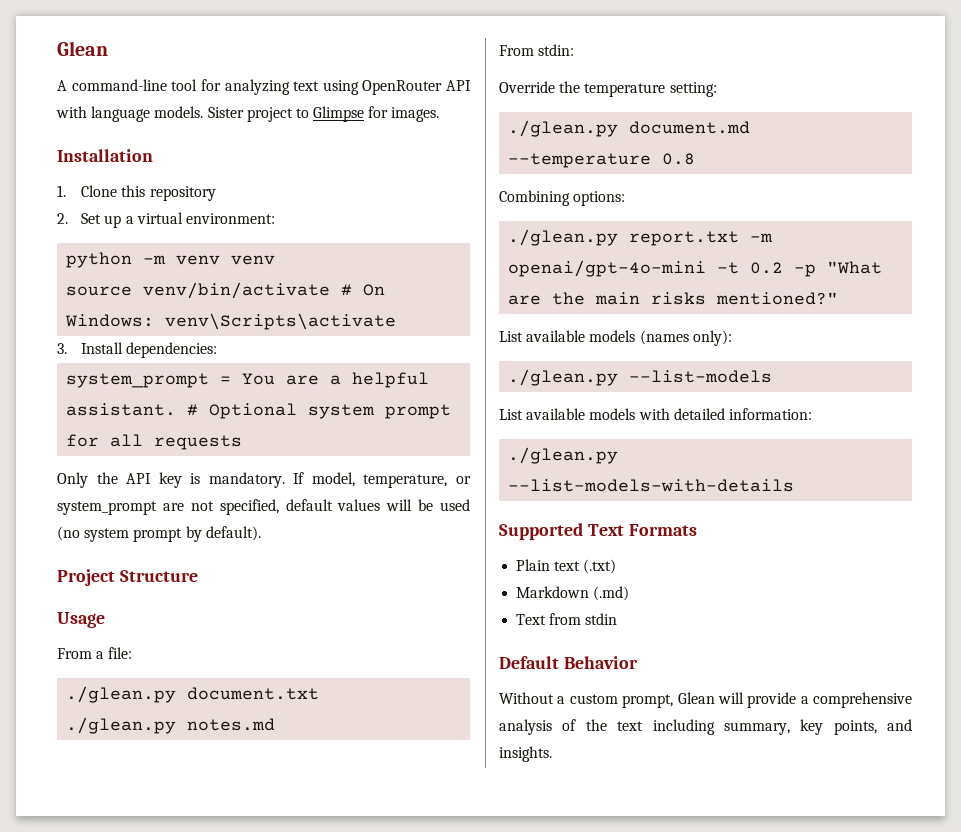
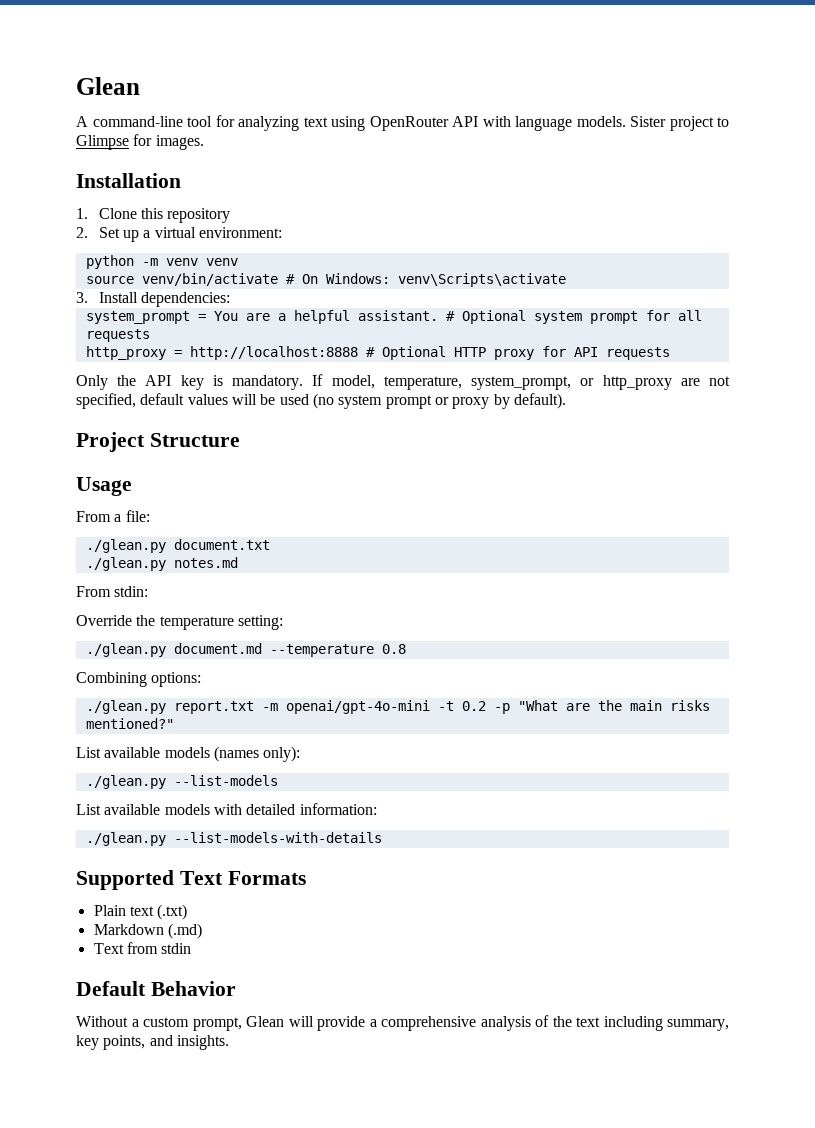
(243, 442) none -> [85,346,670,360] // http_proxy = http://localhost:8888 # Optional HTTP proxy for API requests
[455,476,471,484] [57,501,157,515] or system_prompt -> [471,375,672,390] system_prompt, or http_proxy
(183, 535) none -> [434,397,490,409] or proxy

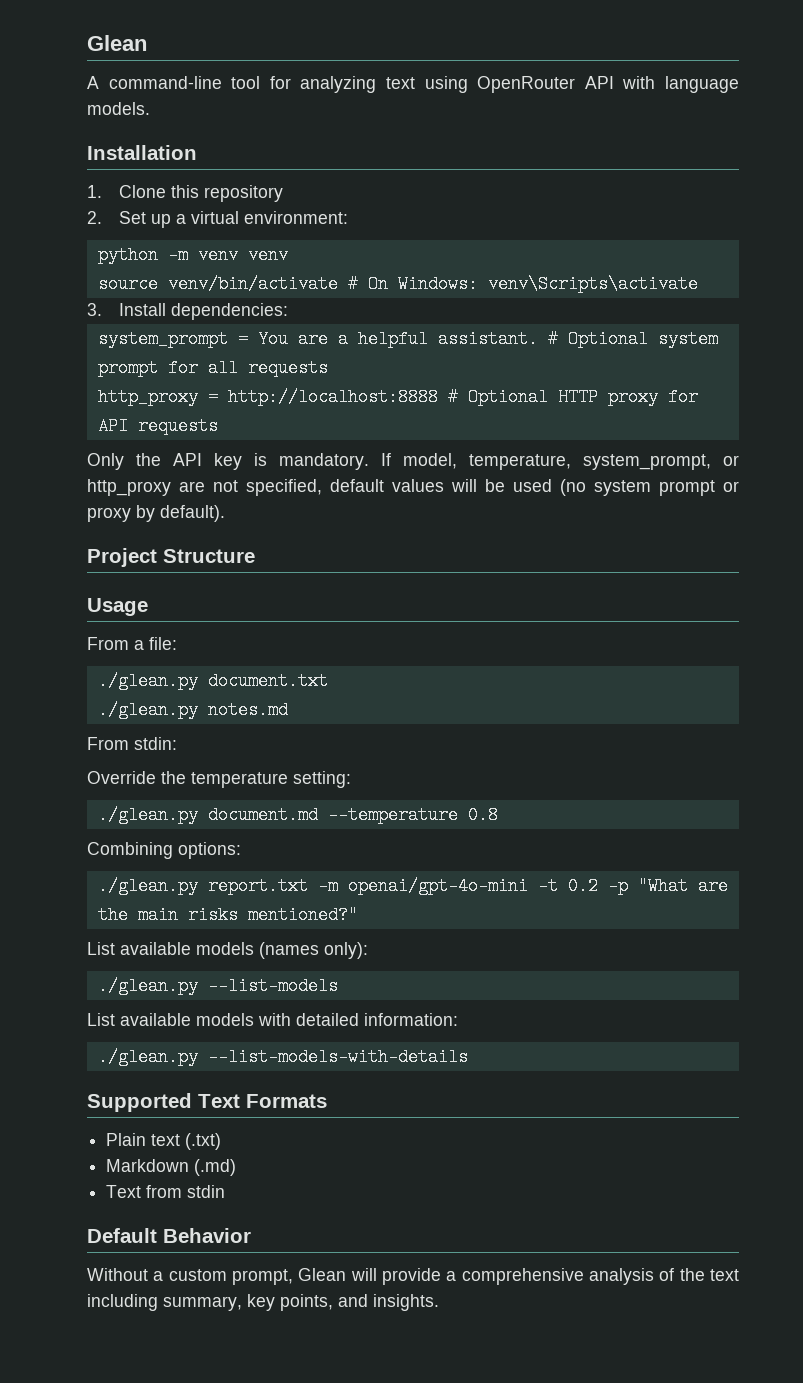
[630,116,729,131] [76,134,204,150] Sister project to Glimpse for images. -> (150, 108) none

